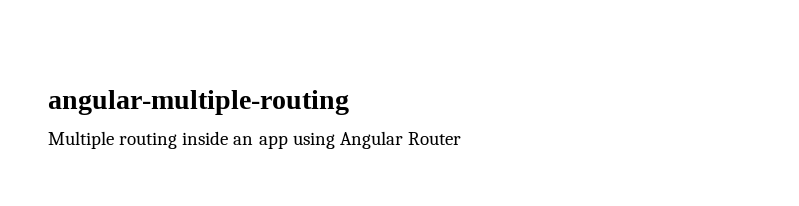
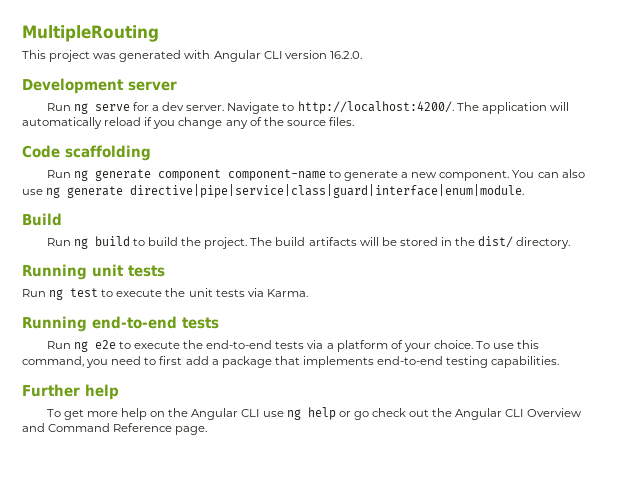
[48,90,349,115] [48,131,461,149] angular-multiple-routing // Multiple routing inside an app using Angular Router -> [22,25,159,42] [22,50,362,62] [22,78,177,94] [46,101,569,114] [22,117,354,129] [22,145,151,161] [46,169,585,181] [22,184,525,198] [22,213,62,226] [46,236,571,249] [22,264,165,280] [22,288,308,300] [22,316,219,332] [46,340,540,352] [22,356,560,368] [22,384,119,400] [46,407,582,420] [22,423,208,435] MultipleRouting // This project was generated with Angular CLI version 16.2.0. // Development server // Run ng serve for a dev server. Navigate to http://localhost:4200/. The application will automatically reload if you change any of the source files. // Code scaffolding // Run ng generate component component-name to generate a new component. You can also use ng generate directive|pipe|service|class|guard|interface|enum|module. // Build // Run ng build to build the project. The build artifacts will be stored in the dist/ directory. // Running unit tests // Run ng test to execute the unit tests via Karma. // Running end-to-end tests // Run ng e2e to execute the end-to-end tests via a platform of your choice. To use this command, you need to first add a package that implements end-to-end testing capabilities. // Further help // To get more help on the Angular CLI use ng help or go check out the Angular CLI Overview and Command Reference page.

